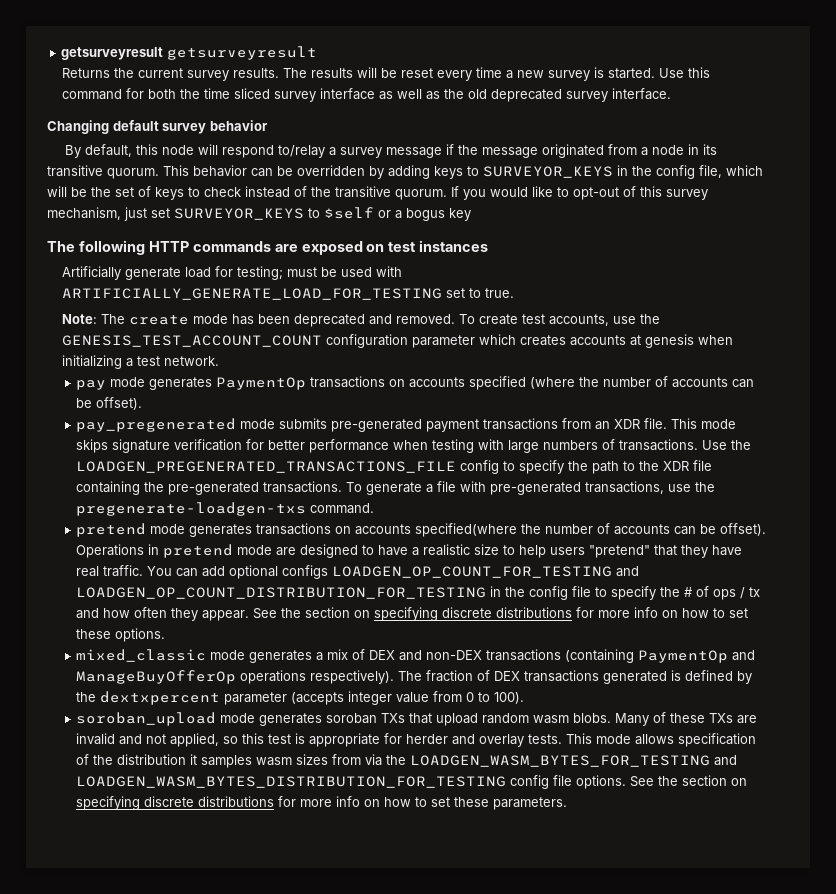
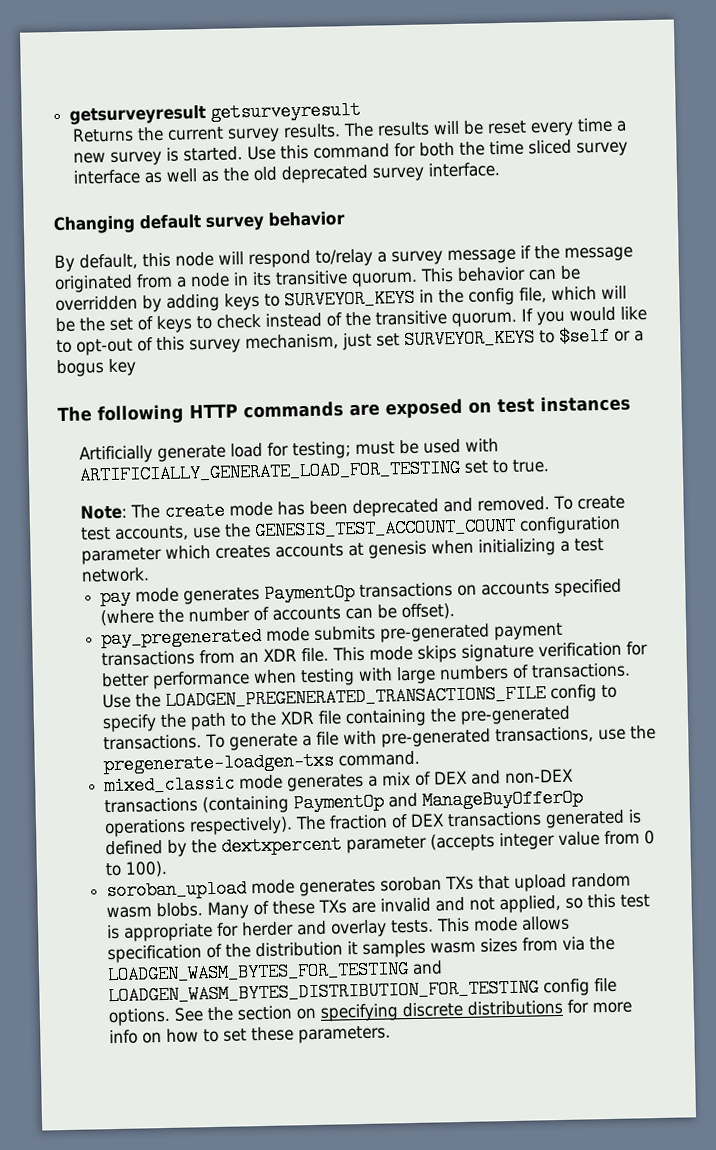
[76,523,767,537] [76,544,743,558] [76,565,640,579] [76,586,761,600] [76,607,749,621] [76,628,166,642] // pretend mode generates transactions on accounts specified(where the number of accounts can be offset). Operations in pretend mode are designed to have a realistic size to help users "pretend" that they have real traffic. You can add optional configs LOADGEN_OP_COUNT_FOR_TESTING and LOADGEN_OP_COUNT_DISTRIBUTION_FOR_TESTING in the config file to specify the # of ops / tx and how often they appear. See the section on specifying discrete distributions for more info on how to set these options. -> (420, 758) none

